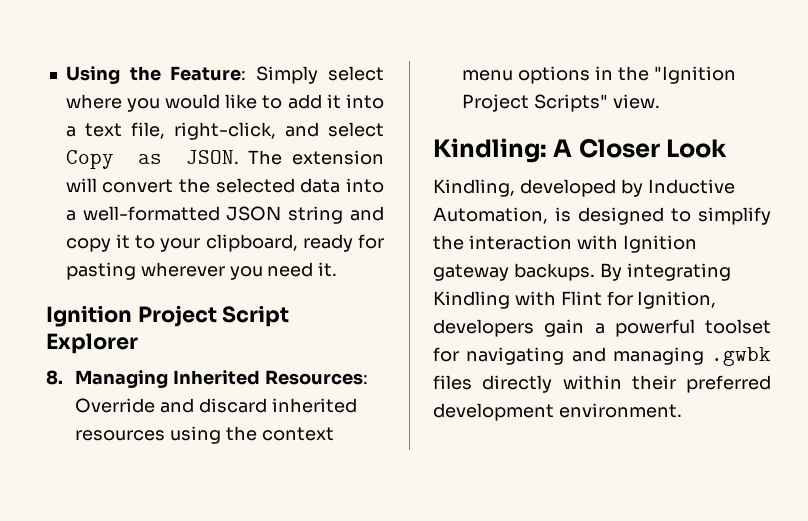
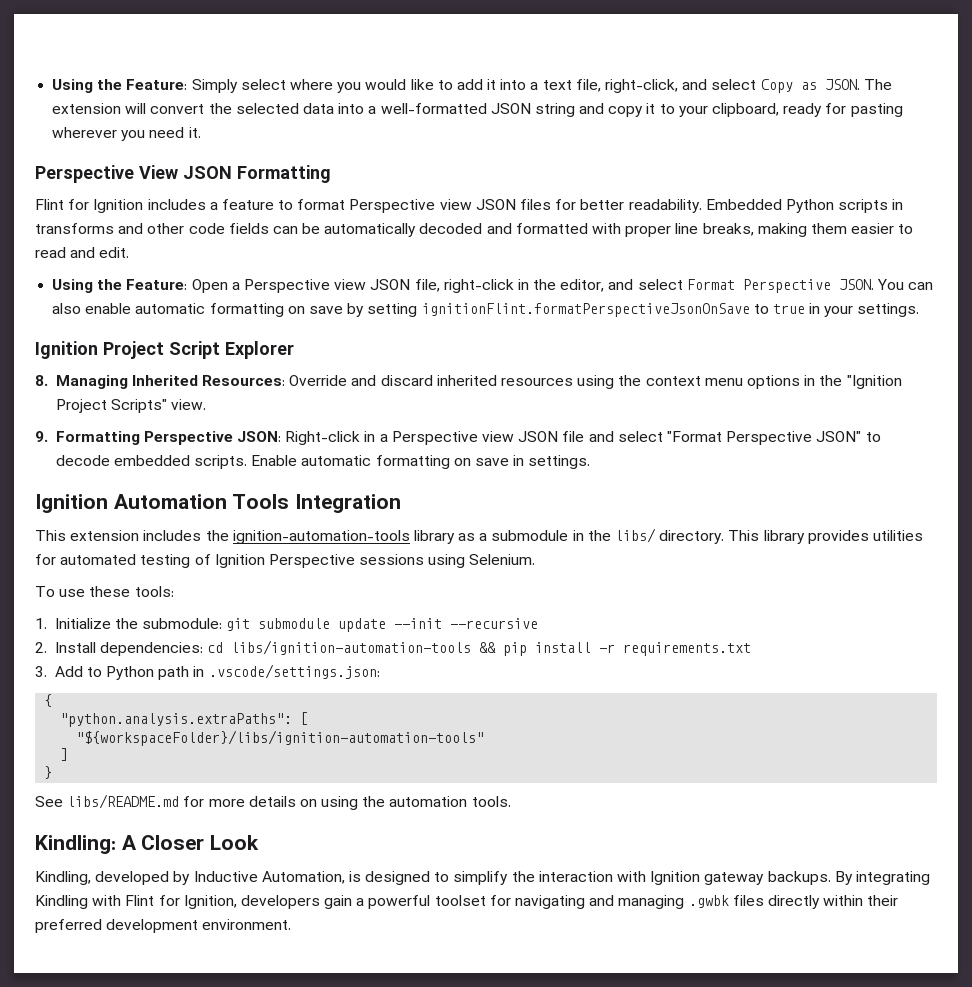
(338, 269) none -> [35,165,331,183] [35,199,904,213] [35,223,914,237] [35,247,130,258] [52,279,934,293] [52,303,920,317] // Perspective View JSON Formatting // Flint for Ignition includes a feature to format Perspective view JSON files for better readability. Embedded Python scripts in transforms and other code fields can be automatically decoded and formatted with proper line breaks, making them easier to read and edit. // Using the Feature: Open a Perspective view JSON file, right-click in the editor, and select Format Perspective JSON. You can also enable automatic formatting on save by setting ignitionFlint.formatPerspectiveJsonOnSave to true in your settings.
(661, 101) none -> [35,431,881,445] [55,455,591,469] [35,494,402,513] [35,528,923,544] [35,554,536,568] [35,586,174,597] [35,618,539,632] [35,640,752,656] [35,664,380,680] [44,694,53,707] [60,712,309,727] [76,730,485,746] [60,748,69,761] [44,766,53,779] [35,794,511,810] // 9. Formatting Perspective JSON: Right-click in a Perspective view JSON file and select "Format Perspective JSON" to decode embedded scripts. Enable automatic formatting on save in settings. // Ignition Automation Tools Integration // This extension includes the ignition-automation-tools library as a submodule in the libs/ directory. This library provides utilities for automated testing of Ignition Perspective sessions using Selenium. // To use these tools: // 1. Initialize the submodule: git submodule update --init --recursive // 2. Install dependencies: cd libs/ignition-automation-tools && pip install -r requirements.txt // 3. Add to Python path in .vscode/settings.json: // { // "python.analysis.extraPaths": [ // "${workspaceFolder}/libs/ignition-automation-tools" // ] // } // See libs/README.md for more details on using the automation tools.

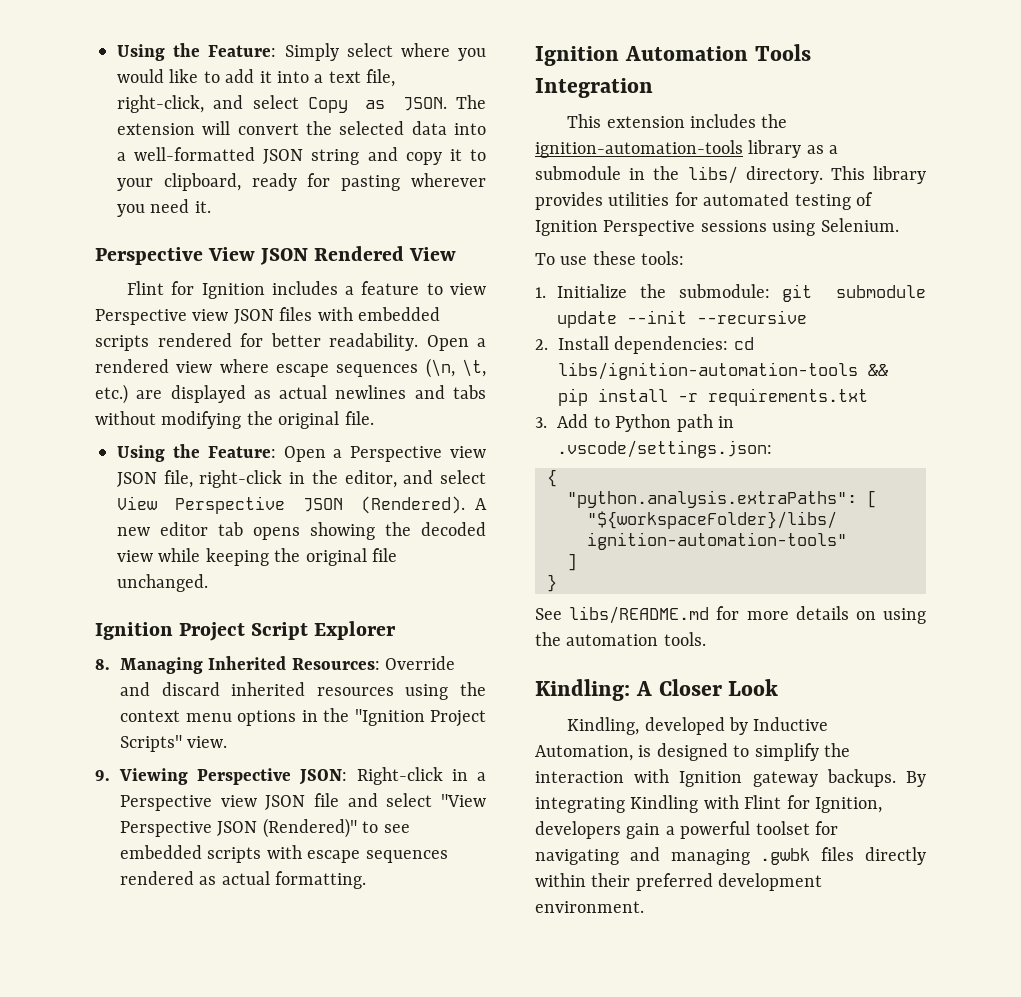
[237,165,331,183] Formatting -> [314,246,457,261] Rendered View
[297,199,346,210] format -> [449,283,486,295] view
[555,199,904,213] [35,223,914,237] [35,247,130,258] for better readability. Embedded Python scripts in transforms and other code fields can be automatically decoded and formatted with proper line breaks, making them easier to read and edit. -> [317,307,440,321] [95,333,486,351] [95,358,486,378] [95,384,486,404] [95,411,374,429] with embedded scripts rendered for better readability. Open a rendered view where escape sequences (\n, \t, etc.) are displayed as actual newlines and tabs without modifying the original file.
[686,279,934,293] [52,303,920,317] Format Perspective JSON. You can also enable automatic formatting on save by setting ignitionFlint.formatPerspectiveJsonOnSave to true in your settings. -> [117,496,487,514] [117,522,486,540] [117,548,397,566] [117,574,208,592] View Perspective JSON (Rendered). A new editor tab opens showing the decoded view while keeping the original file unchanged.
[55,431,140,445] Formatting -> [119,768,188,785] Viewing
[666,431,881,445] [55,455,591,469] "Format Perspective JSON" to decode embedded scripts. Enable automatic formatting on save in settings. -> [441,794,487,807] [120,818,410,838] [120,845,448,863] [120,871,367,889] "View Perspective JSON (Rendered)" to see embedded scripts with escape sequences rendered as actual formatting.

